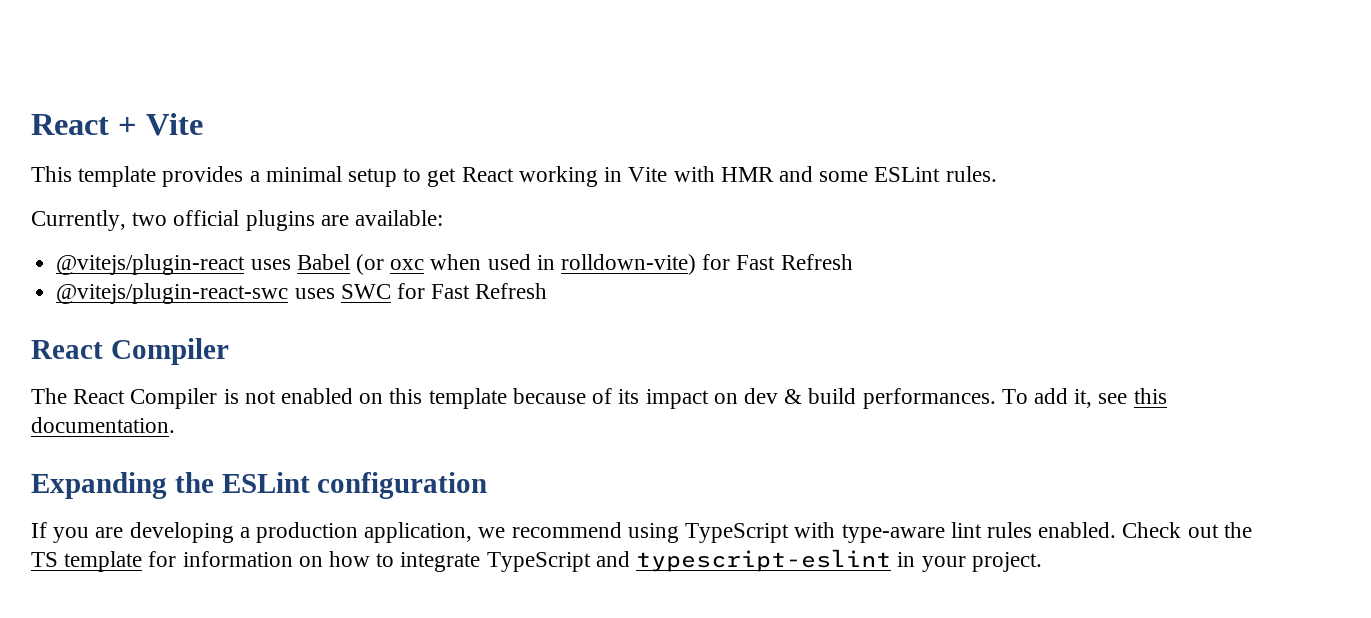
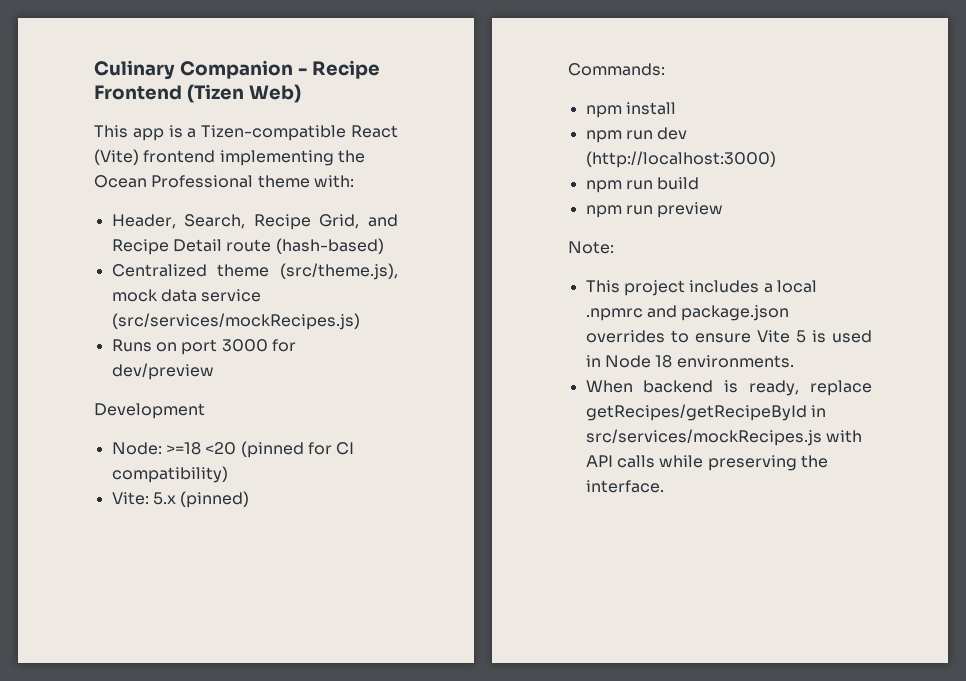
[31,113,203,136] [31,166,997,187] [31,210,444,231] [56,254,853,275] [56,283,548,304] [31,338,229,365] [31,388,1167,409] [31,417,175,433] [31,472,488,499] [31,522,1252,543] [31,549,1042,572] React + Vite // This template provides a minimal setup to get React working in Vite with HMR and some ESLint rules. // Currently, two official plugins are available: // @vitejs/plugin-react uses Babel (or oxc when used in rolldown-vite) for Fast Refresh // @vitejs/plugin-react-swc uses SWC for Fast Refresh // React Compiler // The React Compiler is not enabled on this template because of its impact on dev & build performances. To add it, see this documentation. // Expanding the ESLint configuration // If you are developing a production application, we recommend using TypeScript with type-aware lint rules enabled. Check out the TS template for information on how to integrate TypeScript and typescript-eslint in your project. -> [94,60,380,80] [94,84,301,103] [94,125,398,141] [94,149,365,166] [94,175,354,188] [111,214,398,230] [111,238,384,255] [111,263,398,280] [111,289,262,302] [111,313,360,330] [111,339,296,355] [111,363,214,380] [94,403,205,419] [111,441,355,458] [111,466,228,483] [111,491,250,508] [568,63,665,76] [585,102,676,118] [585,127,688,143] [585,151,776,168] [585,177,700,193] [585,202,724,218] [568,241,614,254] [585,280,817,296] [585,305,790,321] [585,330,872,343] [585,355,794,368] [585,380,872,396] [585,404,826,421] [585,429,862,446] [585,455,828,471] [585,480,664,493] Culinary Companion - Recipe Frontend (Tizen Web) // This app is a Tizen-compatible React (Vite) frontend implementing the Ocean Professional theme with: // Header, Search, Recipe Grid, and Recipe Detail route (hash-based) // Centralized theme (src/theme.js), mock data service (src/services/mockRecipes.js) // Runs on port 3000 for dev/preview // Development // Node: >=18 <20 (pinned for CI compatibility) // Vite: 5.x (pinned) // Commands: // npm install // npm run dev (http://localhost:3000) // npm run build // npm run preview // Note: // This project includes a local .npmrc and package.json overrides to ensure Vite 5 is used in Node 18 environments. // When backend is ready, replace getRecipes/getRecipeById in src/services/mockRecipes.js with API calls while preserving the interface.

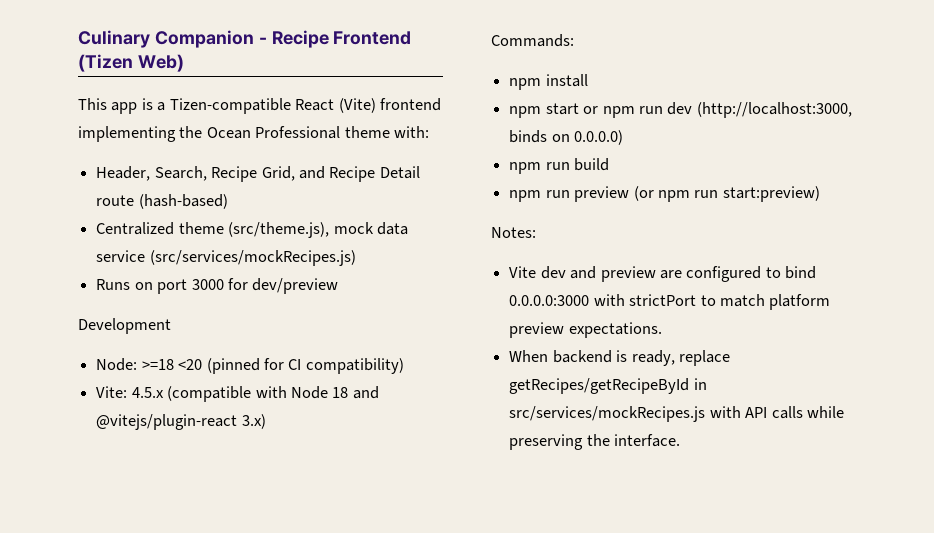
[152,491,250,508] [568,63,665,76] [585,102,676,118] [585,127,688,143] [585,151,776,168] 5.x (pinned) // Commands: // npm install // npm run dev (http://localhost:3000) -> [131,386,379,402] [96,414,266,430] [491,34,574,47] [509,74,588,90] [509,102,852,118] [509,130,624,145] 4.5.x (compatible with Node 18 and @vitejs/plugin-react 3.x) // Commands: // npm install // npm start or npm run dev (http://localhost:3000, binds on 0.0.0.0)
[568,241,614,254] [585,280,817,296] [585,305,790,321] [585,330,872,343] [585,355,794,368] // Note: // This project includes a local .npmrc and package.json overrides to ensure Vite 5 is used in Node 18 environments. -> [633,186,820,202] [491,227,536,238] [509,266,817,282] [509,294,831,310] [509,322,662,338] (or npm run start:preview) // Notes: // Vite dev and preview are configured to bind 0.0.0.0:3000 with strictPort to match platform preview expectations.

